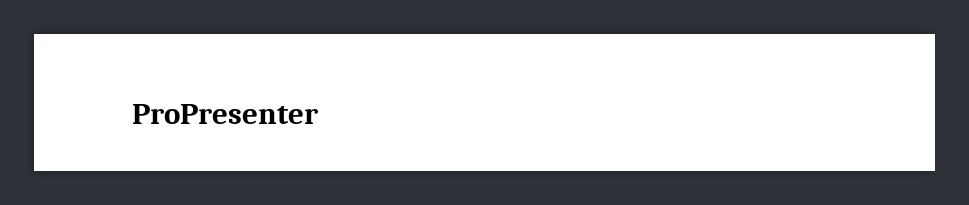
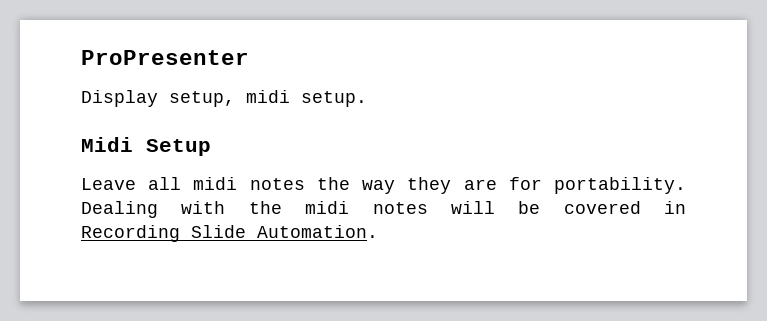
(319, 114) none -> [81,90,367,107] [81,137,211,156] [81,177,686,194] [81,201,686,218] [81,225,378,242] // Display setup, midi setup. // Midi Setup // Leave all midi notes the way they are for portability. Dealing with the midi notes will be covered in Recording Slide Automation.

